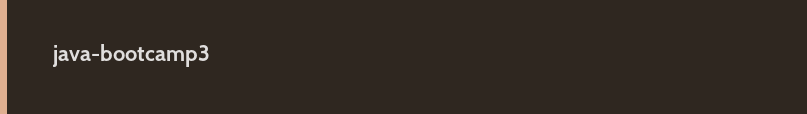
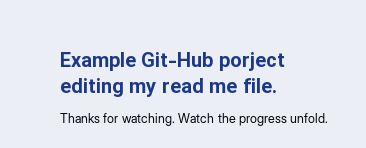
[52,44,210,67] java-bootcamp3 -> [60,52,285,71] [60,78,277,97] [60,113,329,126] Example Git-Hub porject editing my read me file. // Thanks for watching. Watch the progress unfold.

